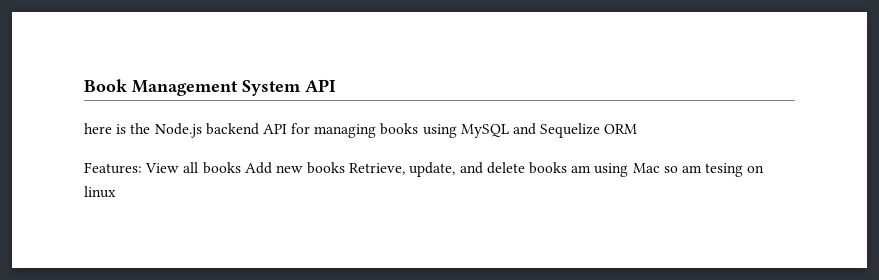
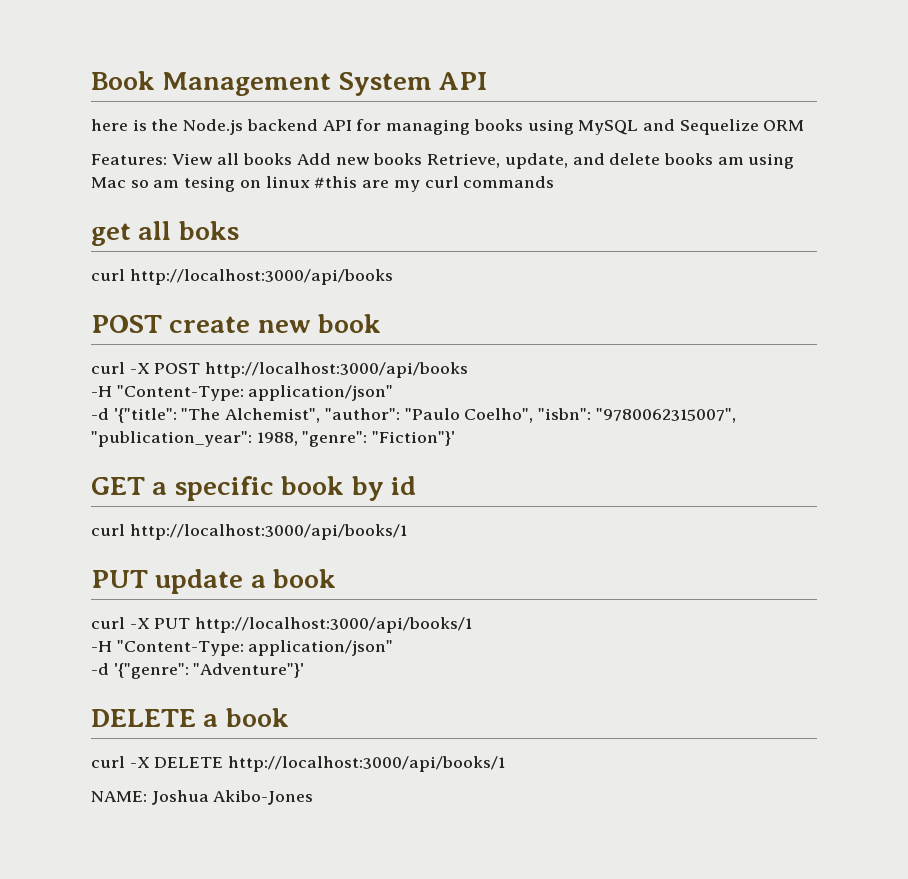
(116, 192) none -> [314,176,555,192] [91,221,239,246] [91,269,393,285] [91,314,382,333] [91,362,469,378] [91,385,394,401] [91,408,736,423] [91,431,456,447] [91,476,417,501] [91,524,407,540] [91,569,337,594] [91,617,473,633] [91,640,394,656] [91,663,305,679] [91,708,289,727] [91,756,506,772] [91,790,314,805] #this are my curl commands // get all boks // curl http://localhost:3000/api/books // POST create new book // curl -X POST http://localhost:3000/api/books // -H "Content-Type: application/json" // -d '{"title": "The Alchemist", "author": "Paulo Coelho", "isbn": "9780062315007", "publication_year": 1988, "genre": "Fiction"}' // GET a specific book by id // curl http://localhost:3000/api/books/1 // PUT update a book // curl -X PUT http://localhost:3000/api/books/1 // -H "Content-Type: application/json" // -d '{"genre": "Adventure"}' // DELETE a book // curl -X DELETE http://localhost:3000/api/books/1 // NAME: Joshua Akibo-Jones

